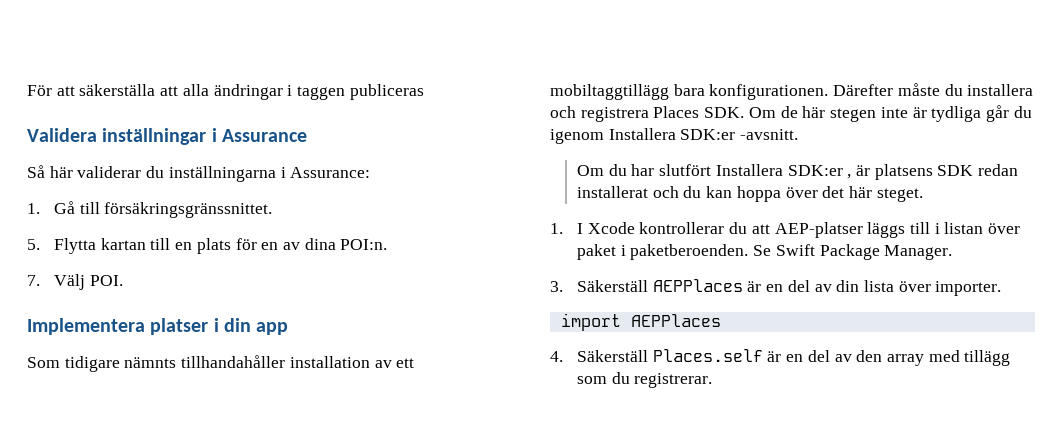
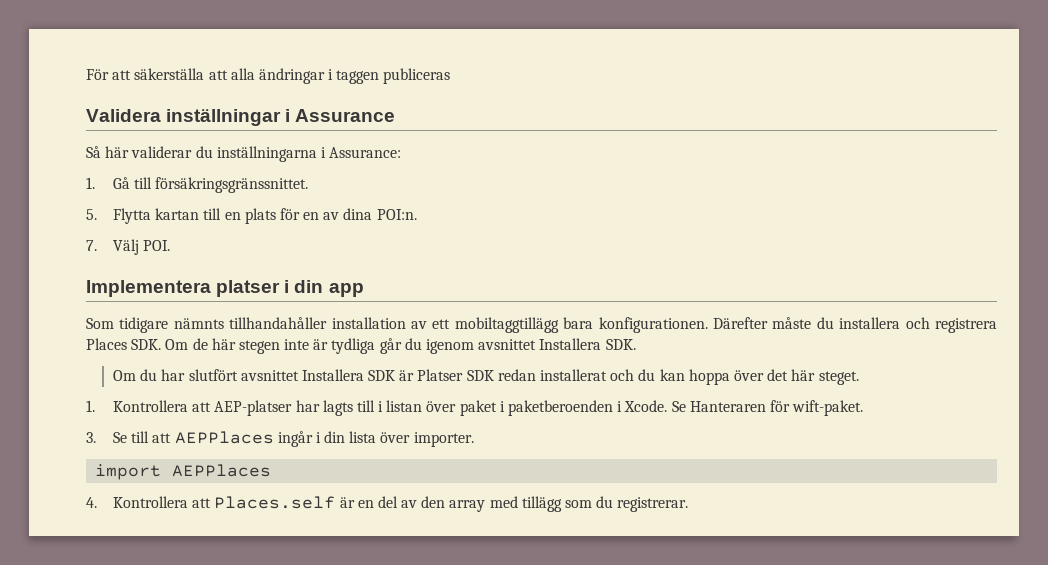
[608,128,799,140] Installera SDK:er -avsnitt. -> [478,338,636,350] avsnittet Installera SDK.
[715,164,933,180] Installera SDK:er , är platsens -> [240,369,464,381] avsnittet Installera SDK är Platser
[576,222,906,238] I Xcode kontrollerar du att AEP-platser läggs -> [113,400,353,416] Kontrollera att AEP-platser har lagts
[630,244,953,260] [550,279,832,292] paketberoenden. Se Swift Package Manager. // 3. Säkerställ AEPPlaces är en del av -> [508,400,864,416] [86,431,321,447] paketberoenden i Xcode. Se Hanteraren för wift-paket. // 3. Se till att AEPPlaces ingår i
[576,350,648,362] Säkerställ -> [113,496,212,508] Kontrollera att

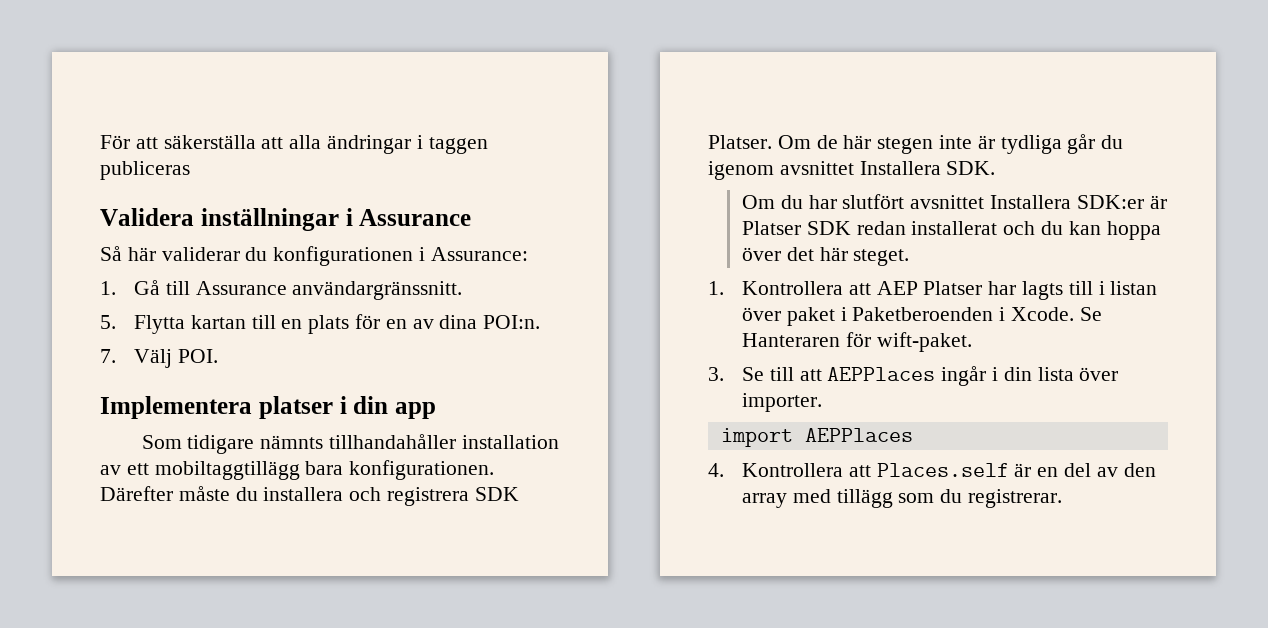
[216,146,317,162] inställningarna -> [273,246,414,266] konfigurationen
[155,177,309,193] försäkringsgränssnittet. -> [195,281,463,300] Assurance användargränssnitt.
[86,338,162,350] Places SDK. -> [474,487,519,501] [708,135,772,149] SDK Platser.
[368,370,396,381] SDK -> [1076,195,1144,209] SDK:er
[214,400,293,416] AEP-platser -> [876,281,983,295] AEP Platser
[508,400,614,416] paketberoenden -> [852,307,994,321] Paketberoenden

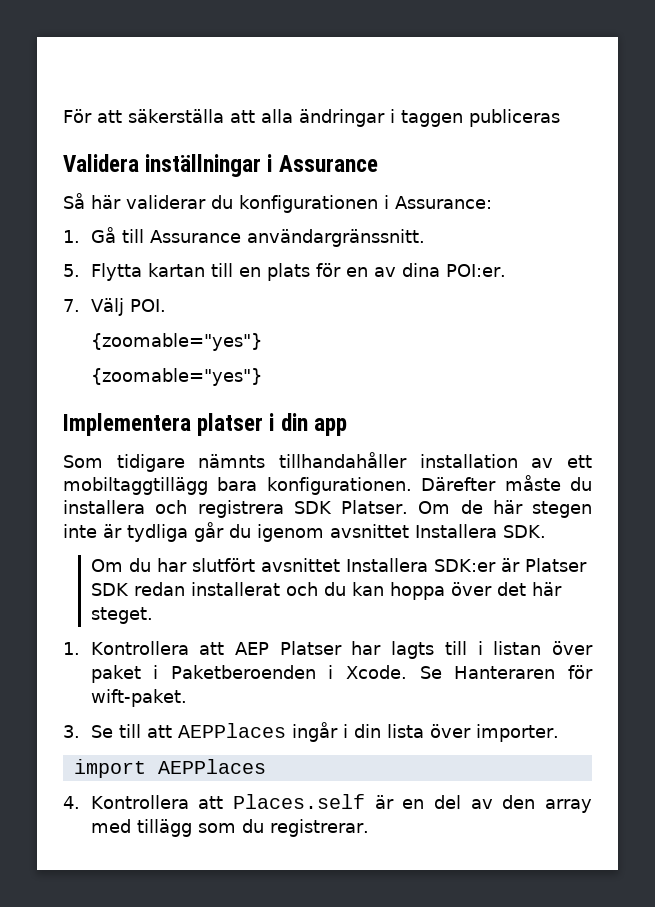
[483,315,541,329] POI:n. -> [445,264,506,277] POI:er.
(218, 356) none -> [90,333,262,351] [90,368,262,386] // {zoomable="yes"} // {zoomable="yes"}

